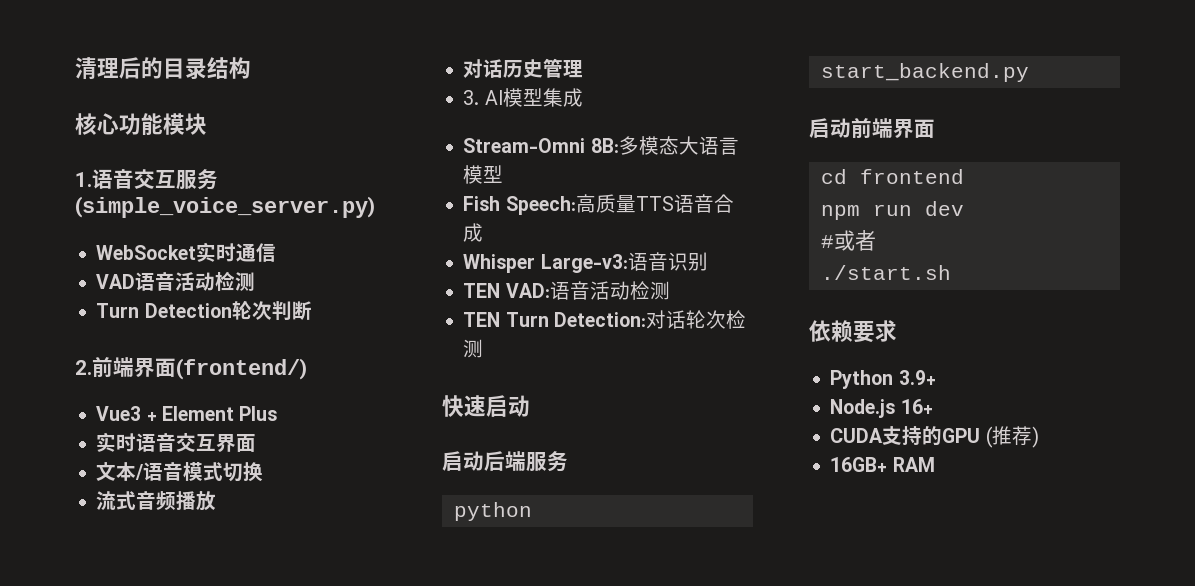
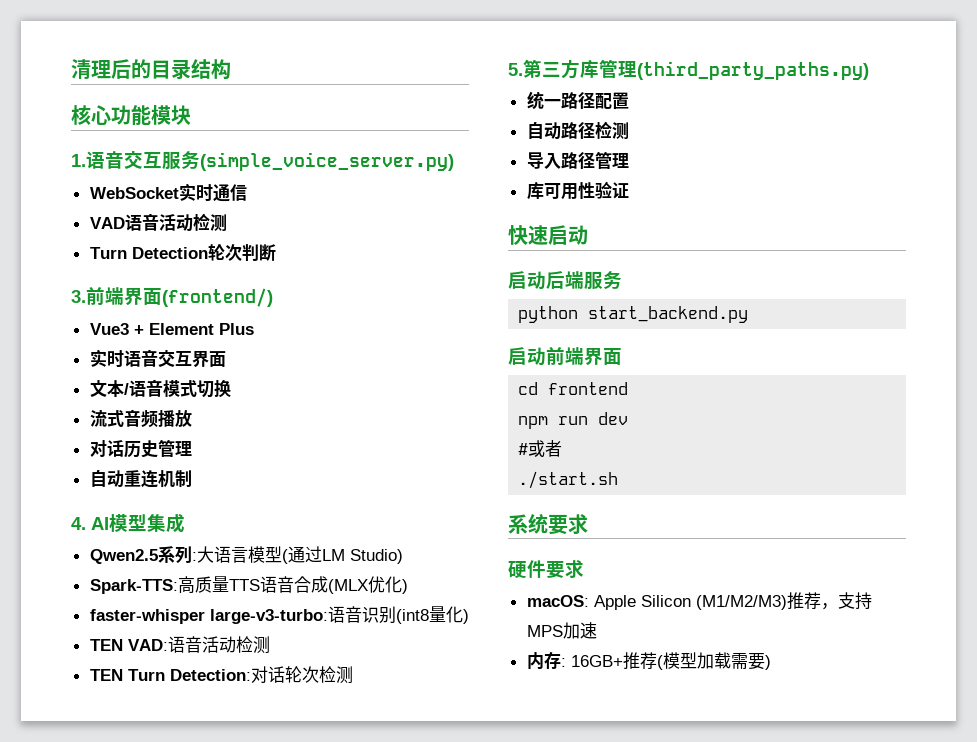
[75,360,92,375] 2. -> [71,290,86,303] 3.
[463,90,480,105] 3. -> [89,469,192,488] [71,517,86,530] 自动重连机制 // 4.
[463,136,679,155] Stream-Omni 8B:多模态 -> [89,546,197,564] Qwen2.5系列:
[463,196,576,215] // Fish Speech: -> [281,546,403,564] [89,579,178,594] (通过LM Studio) // Spark-TTS:
[463,254,628,273] // Whisper Large-v3: -> [327,576,408,594] [89,609,328,624] (MLX优化) // faster-whisper large-v3-turbo:
(708, 261) none -> [395,606,469,624] (int8量化)
(484, 348) none -> [508,59,869,80] [526,91,629,110] [526,121,629,139] [526,151,629,169] [526,181,629,200] // 5.第三方库管理(third_party_paths.py) // 统一路径配置 // 自动路径检测 // 导入路径管理 // 库可用性验证
[809,320,897,343] [830,370,936,389] [830,399,933,418] [830,426,1039,448] [830,457,935,472] 依赖要求 // Python 3.9+ // Node.js 16+ // CUDA支持的GPU (推荐) // 16GB+ RAM -> [508,513,588,535] [508,559,584,579] [526,592,872,610] [526,622,597,639] [526,651,771,670] 系统要求 // 硬件要求 // macOS: Apple Silicon (M1/M2/M3)推荐，支持MPS加速 // 内存: 16GB+推荐(模型加载需要)

